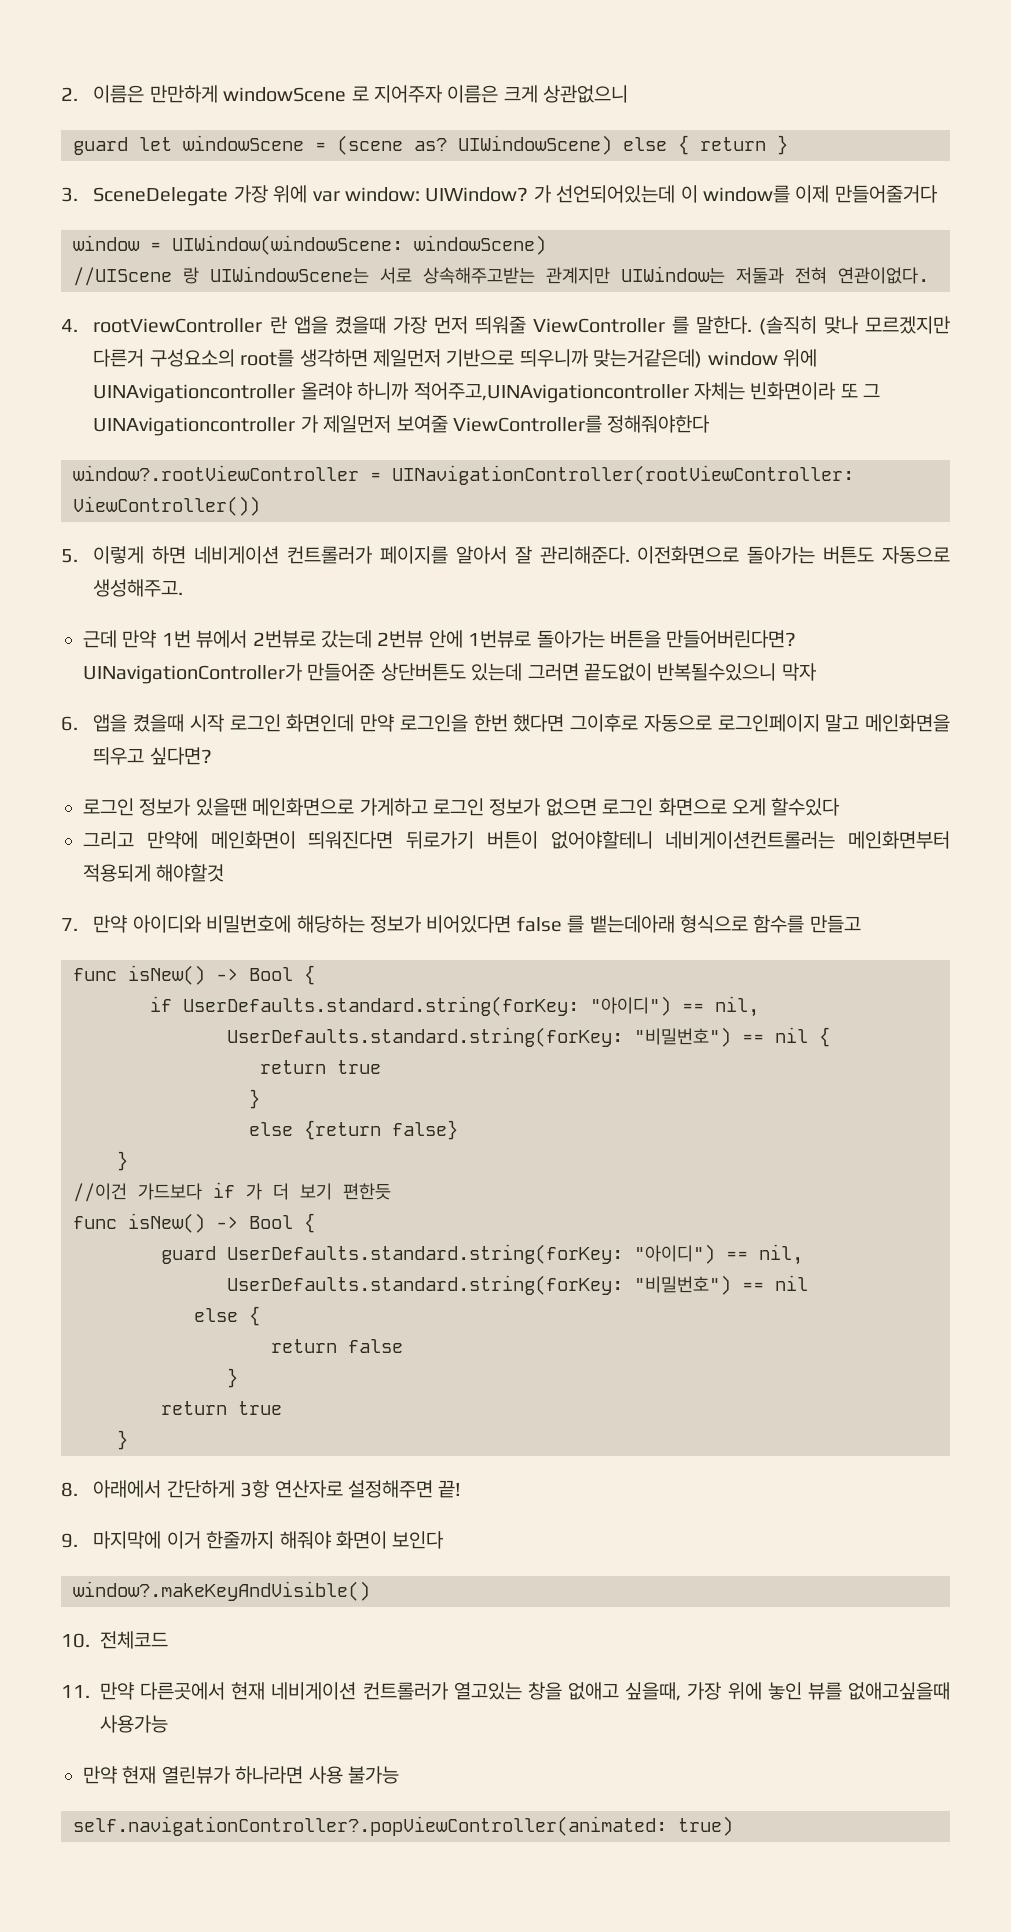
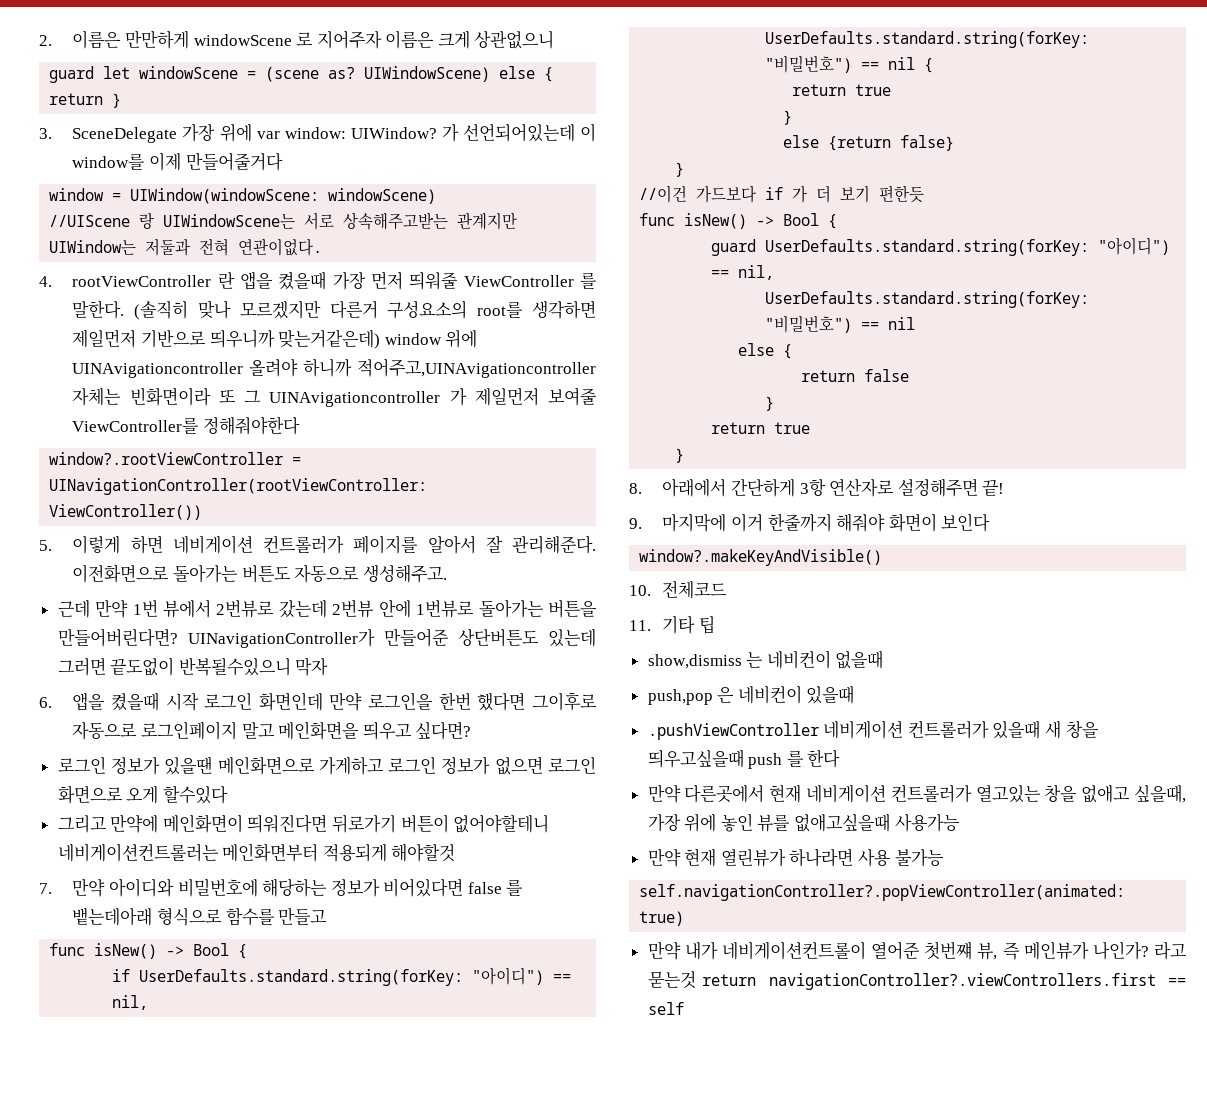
(90, 1691) none -> [662,616,715,634] [647,650,884,669] [647,685,855,705] [647,720,1099,740] [647,749,841,769] 기타 팁 // show,dismiss 는 네비컨이 없을때 // push,pop 은 네비컨이 있을때 // .pushViewController 네비게이션 컨트롤러가 있을때 새 창을 띄우고싶을때 push 를 한다 //
(733, 1826) none -> [647,941,1187,960] [647,971,1186,990] [647,1002,684,1015] // 만약 내가 네비게이션컨트롤이 열어준 첫번쨰 뷰, 즉 메인뷰가 나인가? 라고 묻는것 return navigationController?.viewControllers.first == self

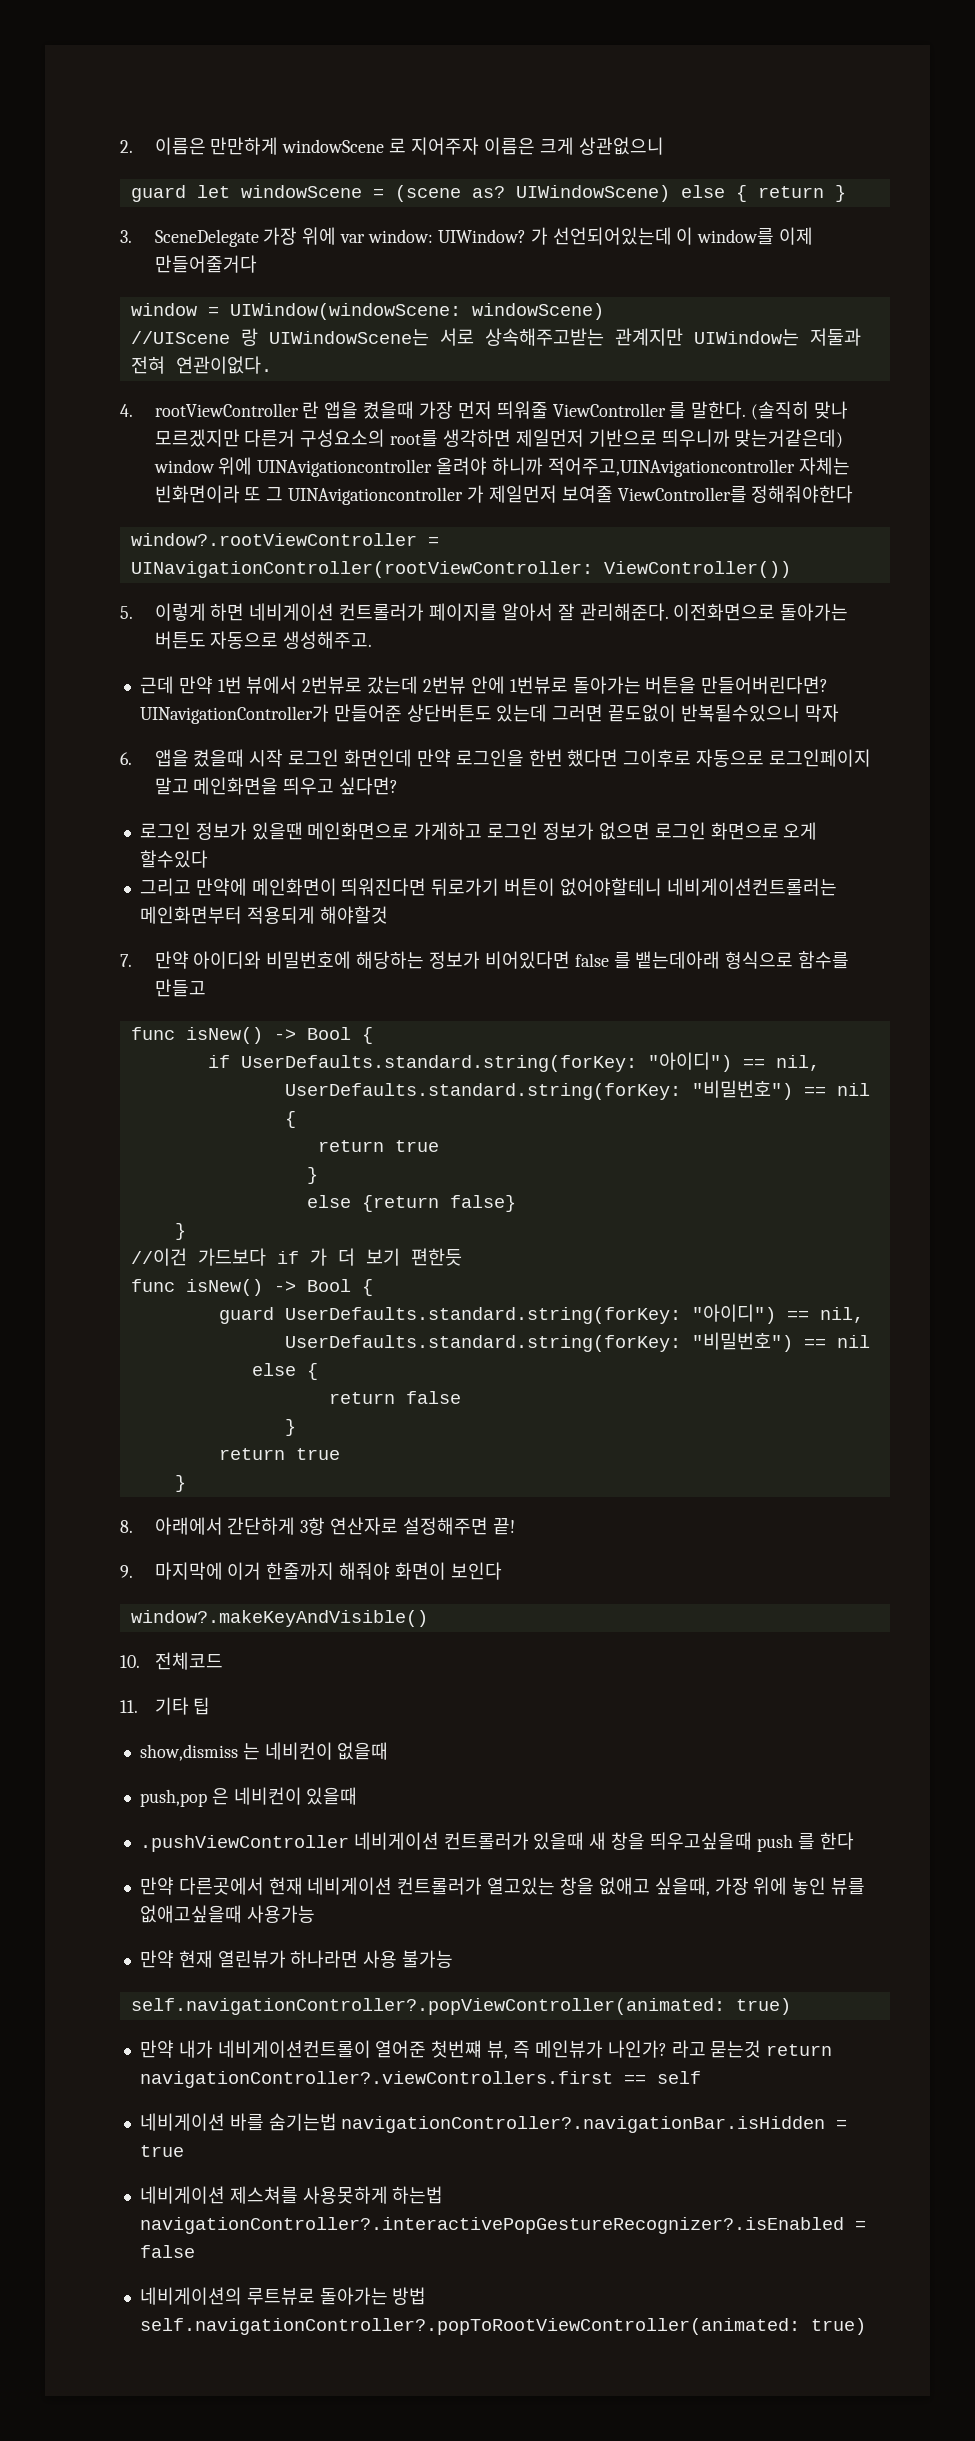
(684, 1008) none -> [139,2113,848,2133] [139,2145,184,2157] [139,2186,444,2204] [139,2217,866,2234] [139,2245,195,2258] [139,2287,427,2305] [139,2318,866,2335] // 네비게이션 바를 숨기는법 navigationController?.navigationBar.isHidden = true // 네비게이션 제스쳐를 사용못하게 하는법 navigationController?.interactivePopGestureRecognizer?.isEnabled = false // 네비게이션의 루트뷰로 돌아가는 방법 self.navigationController?.popToRootViewController(animated: true)

